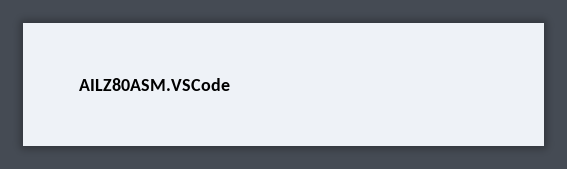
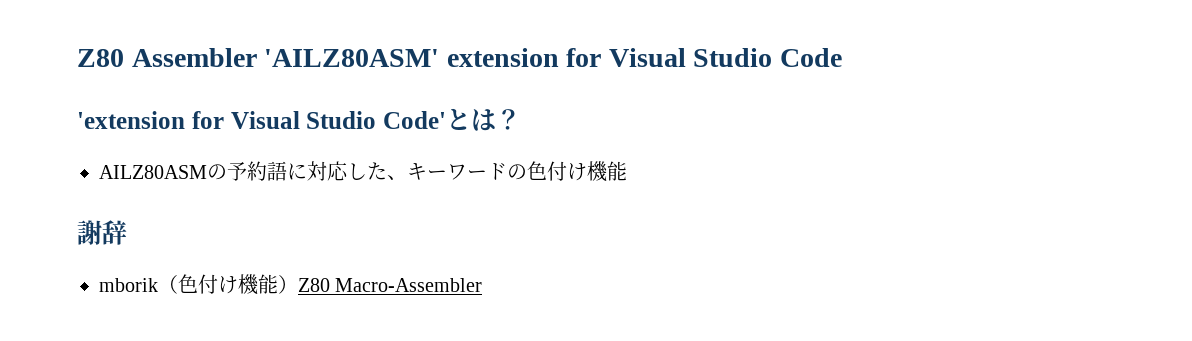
[79,78,230,91] AILZ80ASM.VSCode -> [77,48,842,67] [77,108,521,131] [99,161,627,182] [77,220,127,245] [99,274,483,295] Z80 Assembler 'AILZ80ASM' extension for Visual Studio Code // 'extension for Visual Studio Code'とは？ // AILZ80ASMの予約語に対応した、キーワードの色付け機能 // 謝辞 // mborik（色付け機能）Z80 Macro-Assembler

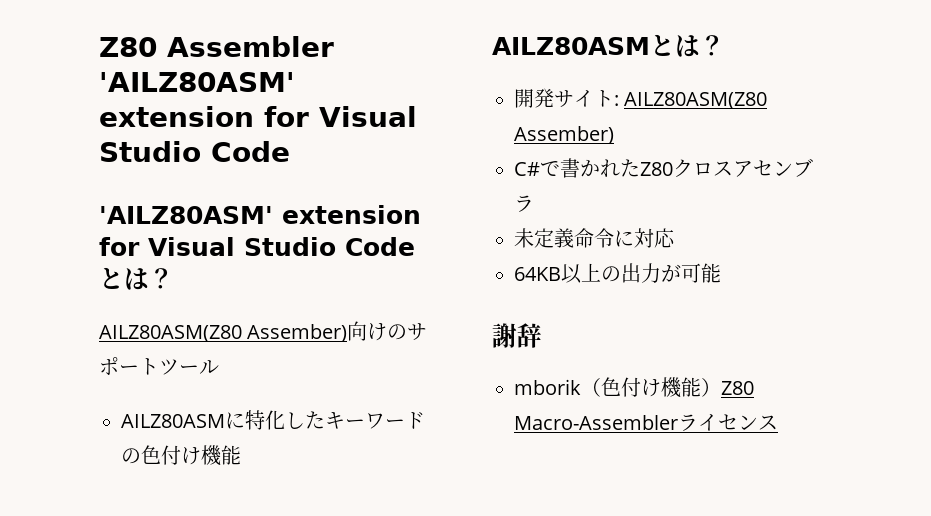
[77,108,521,131] [99,161,407,181] 'extension for Visual Studio Code'とは？ // AILZ80ASMの予約語に対応した、 -> [99,205,421,224] [99,237,415,256] [99,267,174,290] [99,321,428,342] [99,357,219,375] [121,410,325,430] 'AILZ80ASM' extension for Visual Studio Codeとは？ // AILZ80ASM(Z80 Assember)向けのサポートツール // AILZ80ASMに特化した
(627, 171) none -> [492,34,725,57] [514,88,768,109] [514,126,614,144] [514,158,813,178] [514,195,534,212] [514,228,675,248] [514,263,721,284] // AILZ80ASMとは？ // 開発サイト: AILZ80ASM(Z80 Assember) // C#で書かれたZ80クロスアセンブラ // 未定義命令に対応 // 64KB以上の出力が可能
(483, 285) none -> [678,414,778,431] ライセンス

